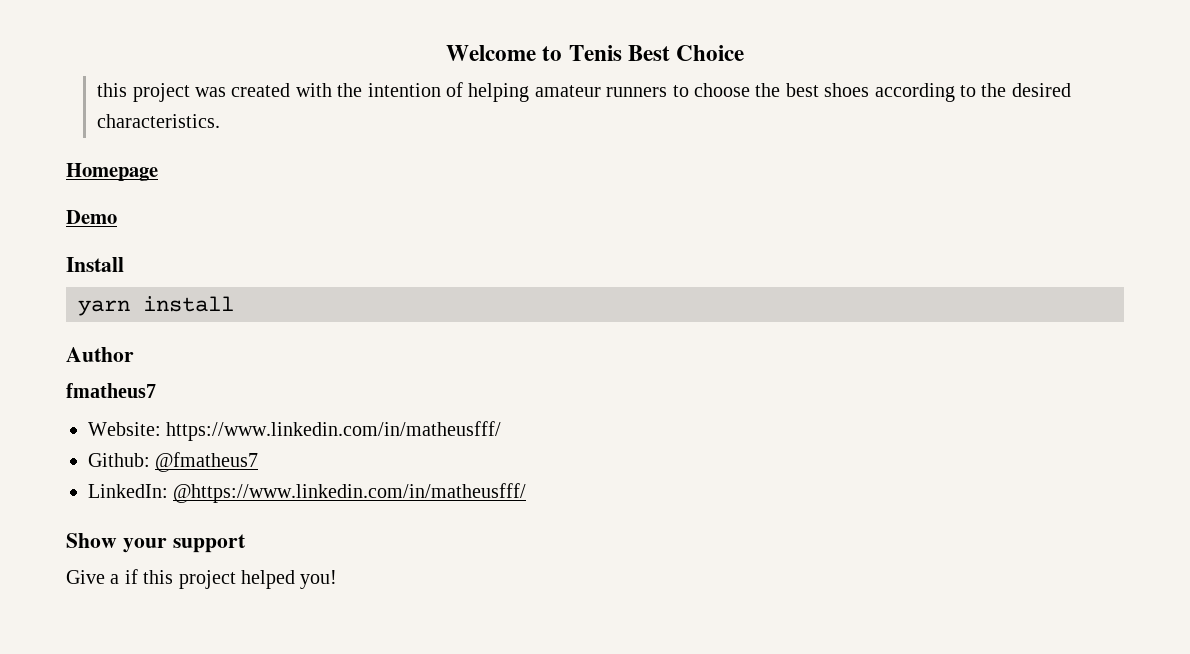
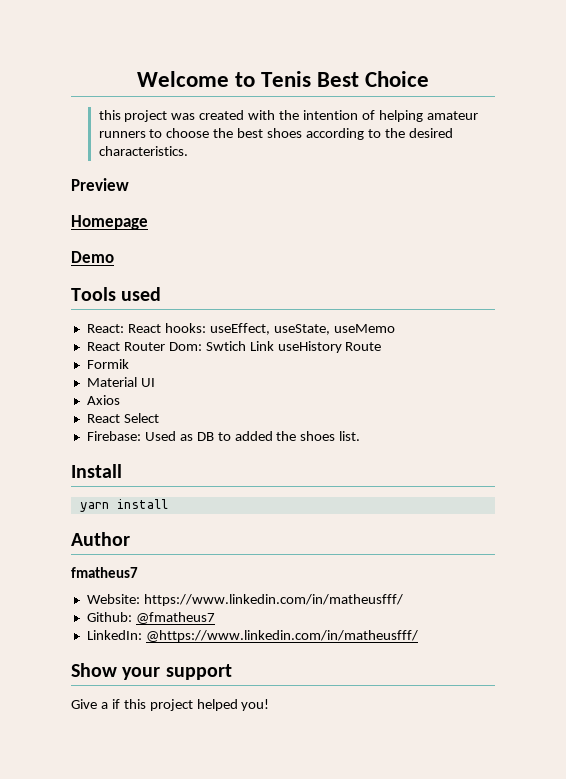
(221, 121) none -> [71,178,129,191] // Preview
(117, 217) none -> [71,287,162,301] [86,323,395,335] [86,341,382,353] [86,359,129,369] [86,377,155,387] [86,395,120,405] [86,413,159,423] [86,431,361,441] // Tools used // React: React hooks: useEffect, useState, useMemo // React Router Dom: Swtich Link useHistory Route // Formik // Material UI // Axios // React Select // Firebase: Used as DB to added the shoes list.

